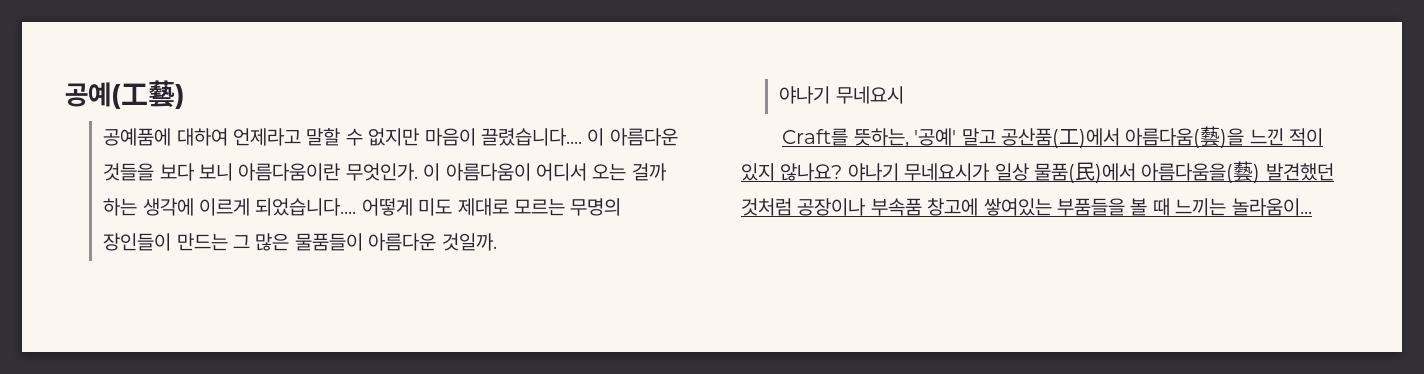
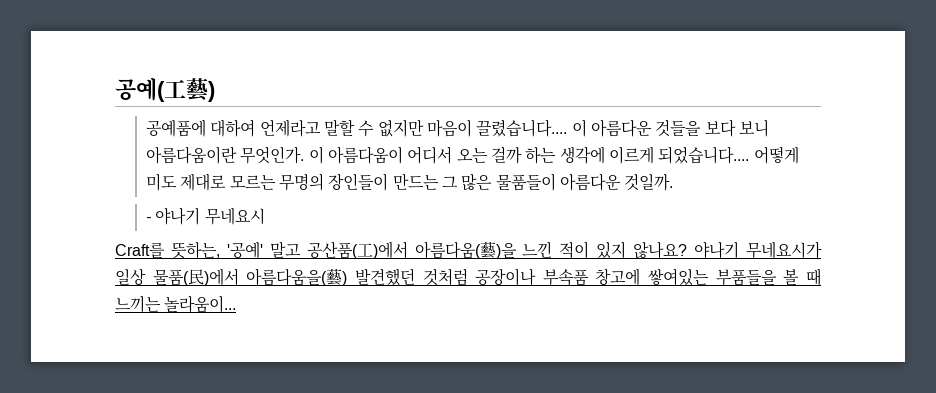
(497, 242) none -> [146,217,152,222] -

